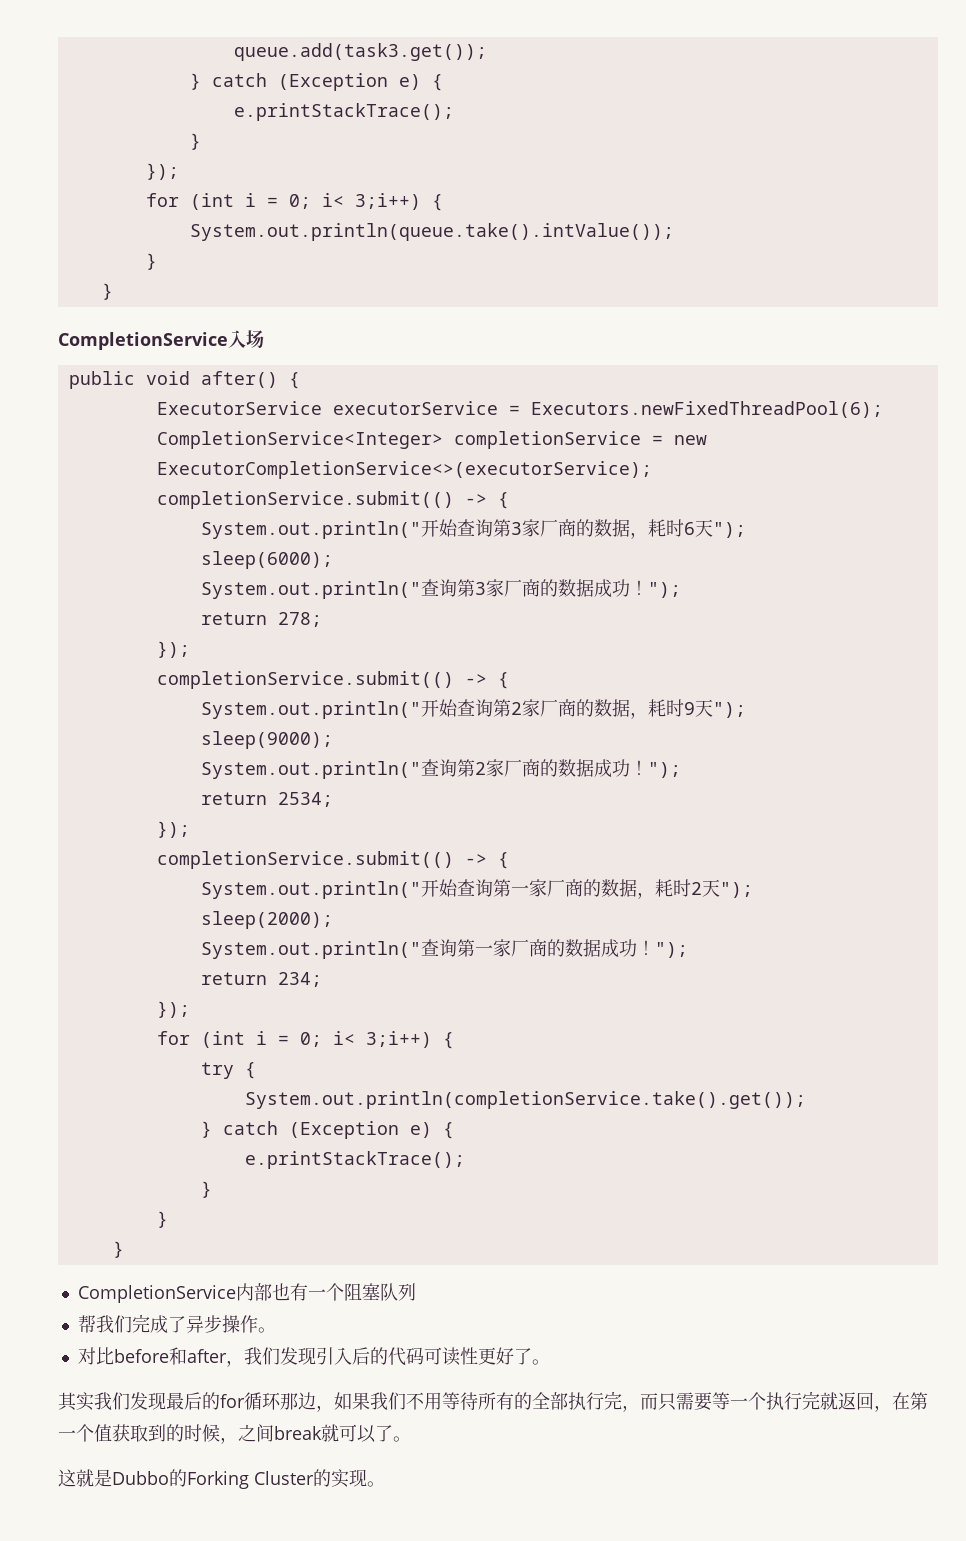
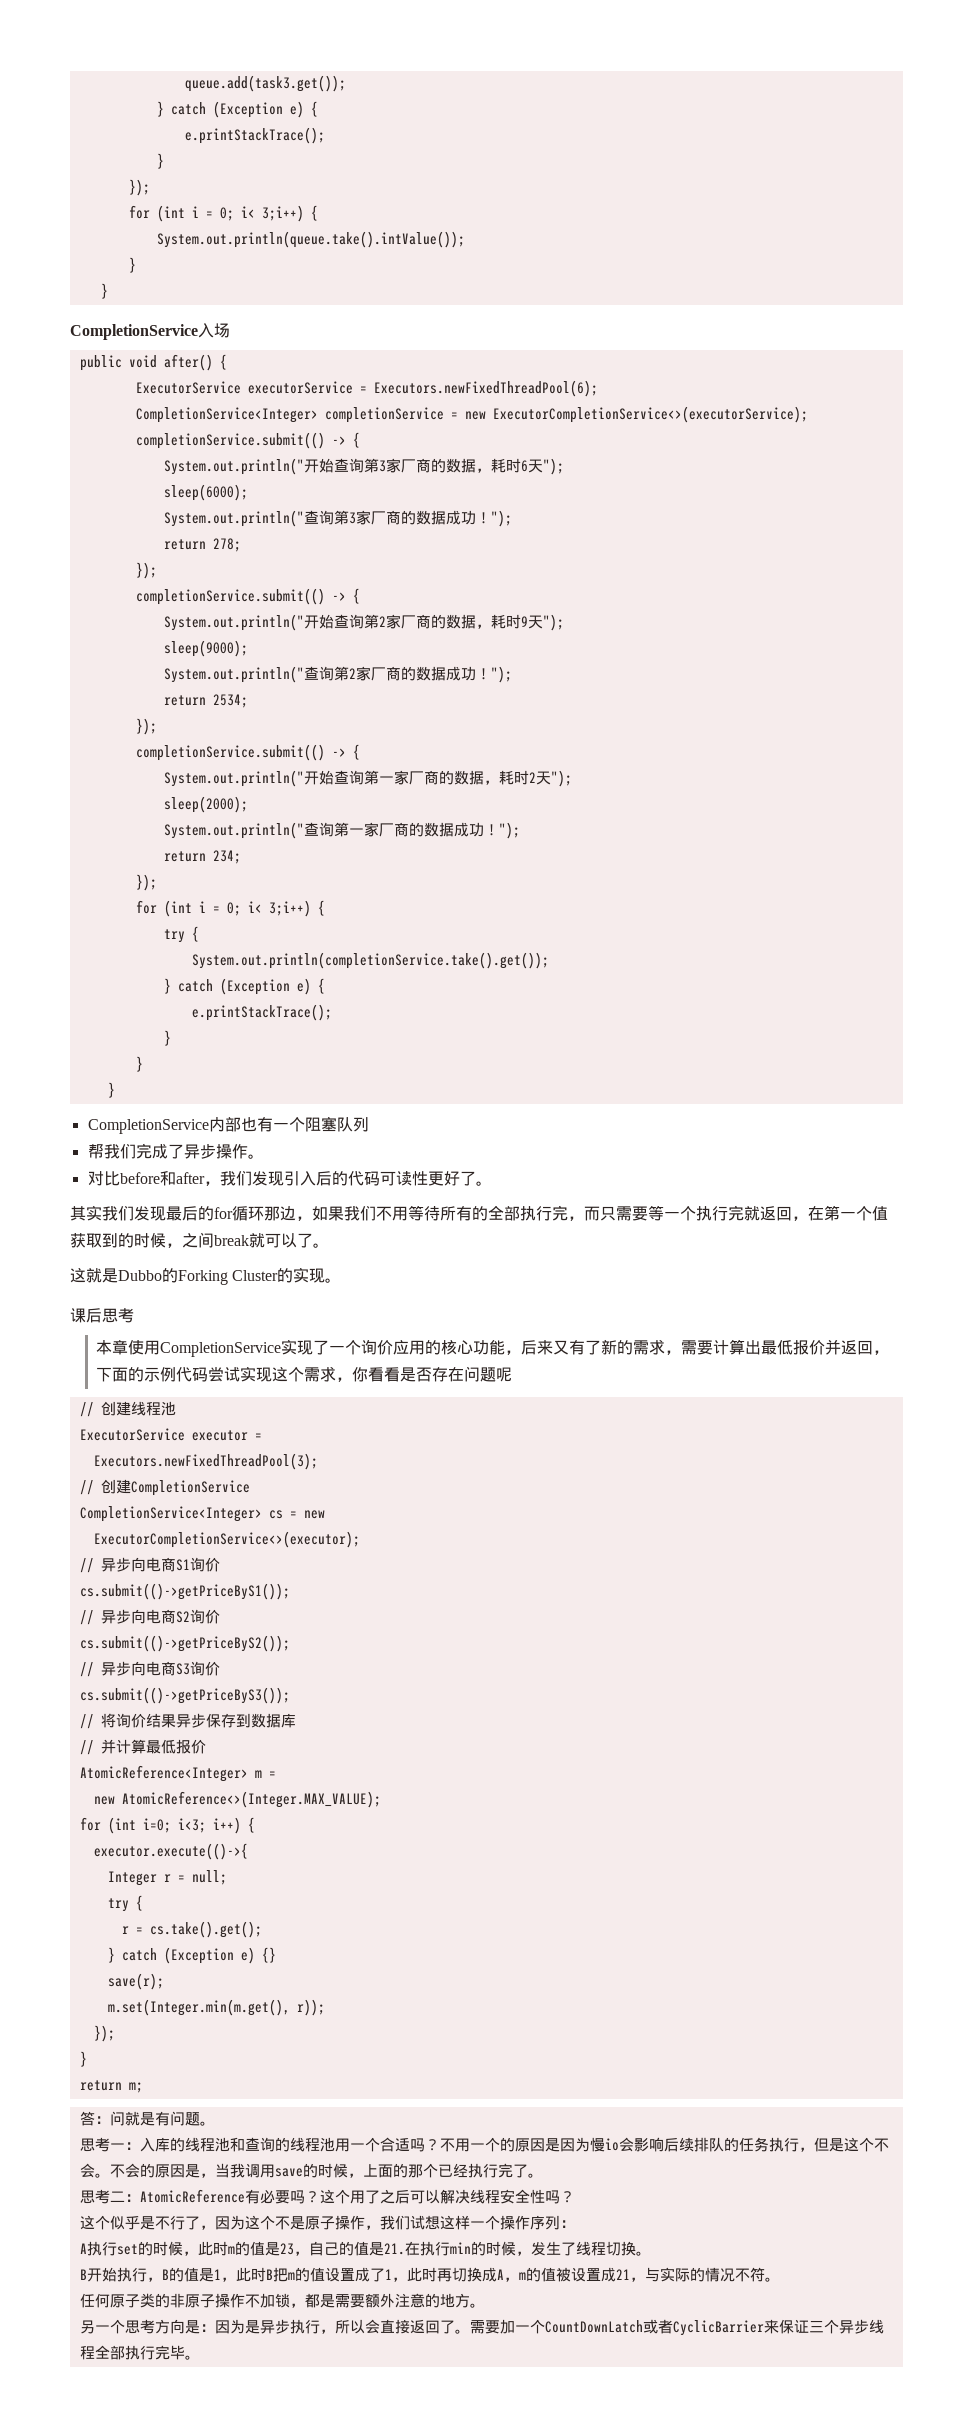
(385, 1484) none -> [70,1308,134,1323] [96,1339,890,1357] [96,1366,513,1382] [79,1401,176,1417] [79,1428,262,1441] [93,1453,318,1470] [79,1479,250,1496] [79,1506,325,1522] [93,1531,360,1548] [79,1557,220,1573] [79,1583,290,1600] [79,1609,220,1625] [79,1635,290,1652] [79,1661,220,1677] [79,1687,290,1704] [79,1713,296,1729] [79,1739,206,1755] [79,1765,276,1782] [93,1791,381,1808] [79,1817,255,1834] [93,1843,248,1860] [107,1870,227,1886] [107,1895,143,1912] [121,1921,262,1938] [107,1947,276,1964] [107,1973,164,1990] [107,1999,325,2016] [93,2025,115,2042] [79,2051,87,2067] [79,2080,143,2093] [79,2111,215,2126] [79,2137,889,2152] [79,2163,543,2178] [79,2189,575,2204] [79,2215,575,2230] [79,2241,651,2256] [79,2267,780,2282] [79,2293,485,2308] [79,2319,884,2336] [79,2345,200,2360] // 课后思考 // 本章使用CompletionService实现了一个询价应用的核心功能，后来又有了新的需求，需要计算出最低报价并返回，下面的示例代码尝试实现这个需求，你看看是否存在问题呢 // // 创建线程池 // ExecutorService executor = // Executors.newFixedThreadPool(3); // // 创建CompletionService // CompletionService<Integer> cs = new // ExecutorCompletionService<>(executor); // // 异步向电商S1询价 // cs.submit(()->getPriceByS1()); // // 异步向电商S2询价 // cs.submit(()->getPriceByS2()); // // 异步向电商S3询价 // cs.submit(()->getPriceByS3()); // // 将询价结果异步保存到数据库 // // 并计算最低报价 // AtomicReference<Integer> m = // new AtomicReference<>(Integer.MAX_VALUE); // for (int i=0; i<3; i++) { // executor.execute(()->{ // Integer r = null; // try { // r = cs.take().get(); // } catch (Exception e) {} // save(r); // m.set(Integer.min(m.get(), r)); // }); // } // return m; // 答：问就是有问题。 // 思考一：入库的线程池和查询的线程池用一个合适吗？不用一个的原因是因为慢io会影响后续排队的任务执行，但是这个不会。不会的原因是，当我调用save的时候，上面的那个已经执行完了。 // 思考二：AtomicReference有必要吗？这个用了之后可以解决线程安全性吗？ // 这个似乎是不行了，因为这个不是原子操作，我们试想这样一个操作序列： // A执行set的时候，此时m的值是23，自己的值是21.在执行min的时候，发生了线程切换。 // B开始执行，B的值是1，此时B把m的值设置成了1，此时再切换成A，m的值被设置成21，与实际的情况不符。 // 任何原子类的非原子操作不加锁，都是需要额外注意的地方。 // 另一个思考方向是：因为是异步执行，所以会直接返回了。需要加一个CountDownLatch或者CyclicBarrier来保证三个异步线程全部执行完毕。

